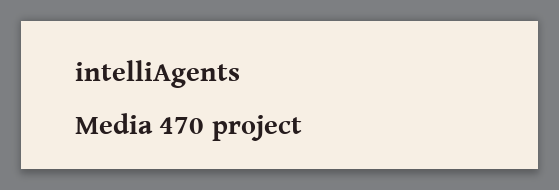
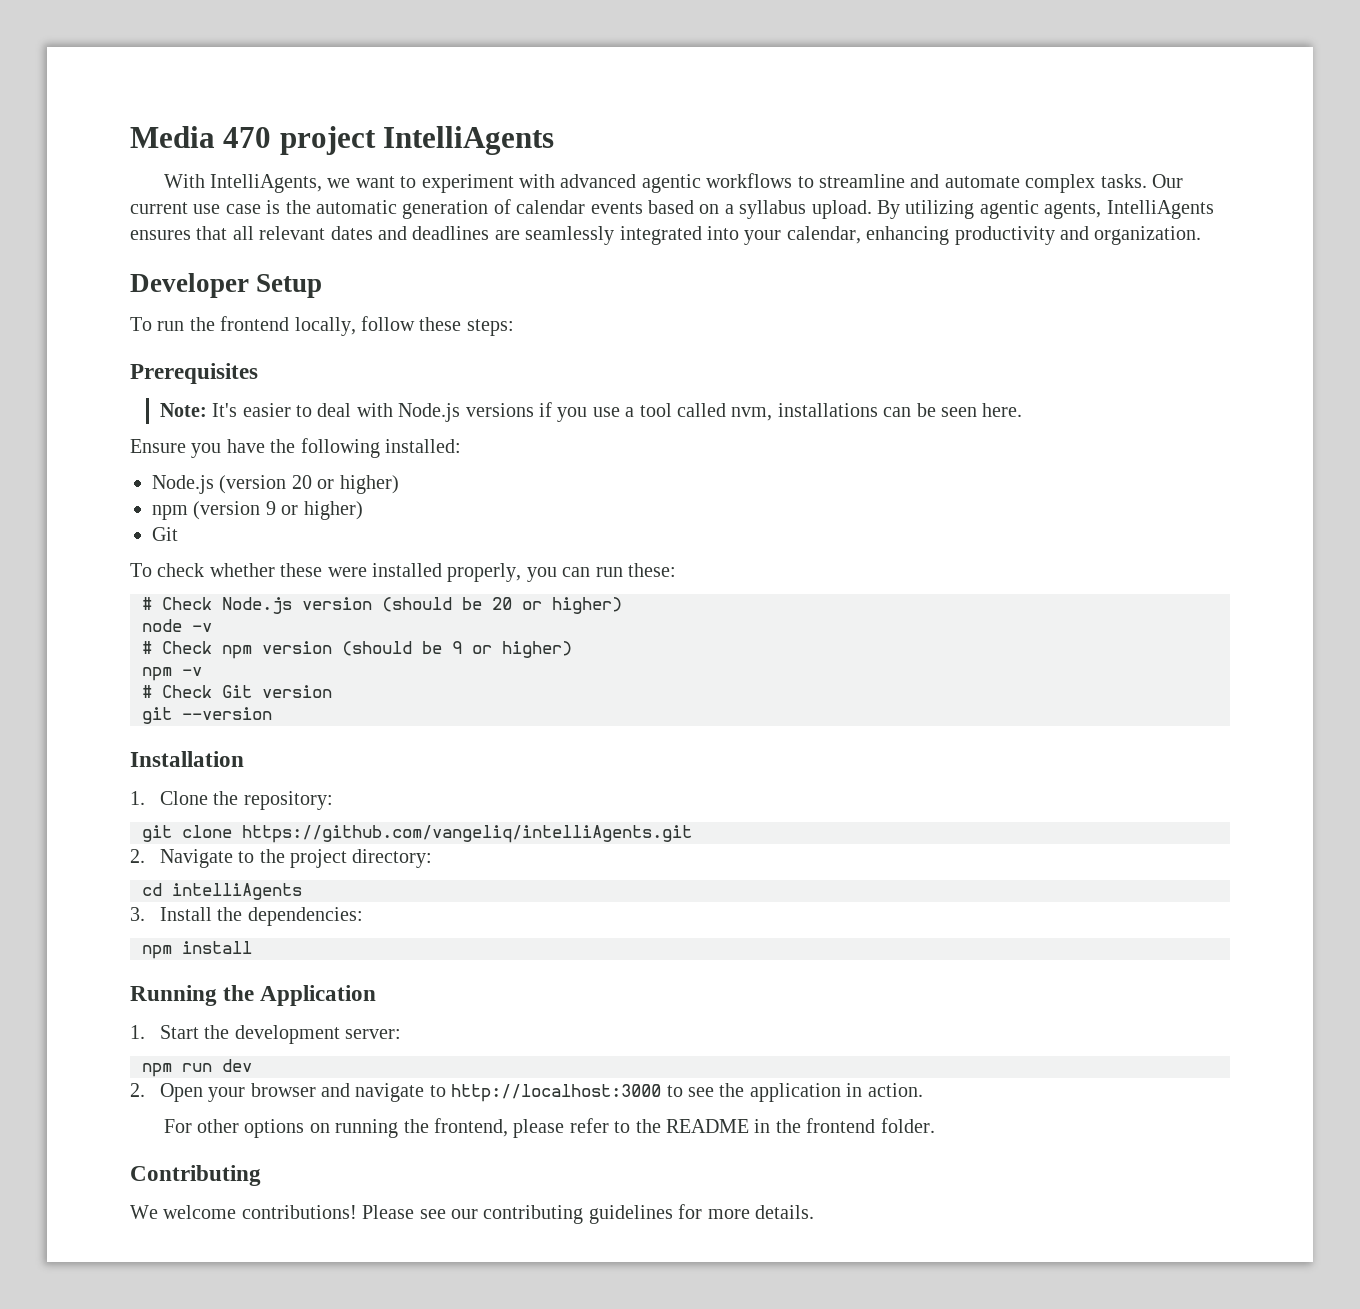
[75,60,240,88] intelliAgents // -> (130, 137) none
(302, 128) none -> [383,126,555,155] [163,173,1184,193] [130,199,1214,219] [130,226,1202,245] [130,273,323,298] [130,316,514,336] [130,363,258,384] [159,402,1023,422] [130,438,461,458] [152,475,399,494] [152,501,363,520] [152,527,178,541] [130,563,676,582] [142,597,622,614] [142,619,212,632] [142,641,572,659] [142,667,202,681] [142,685,332,698] [142,707,272,724] [130,751,244,767] [130,791,333,810] [142,825,692,843] [130,849,433,868] [142,883,302,900] [130,907,363,926] [142,941,252,959] [130,985,377,1006] [130,1025,402,1044] [142,1059,252,1077] [130,1083,923,1102] [163,1118,935,1138] [130,1165,261,1186] [130,1204,814,1224] IntelliAgents // With IntelliAgents, we want to experiment with advanced agentic workflows to streamline and automate complex tasks. Our current use case is the automatic generation of calendar events based on a syllabus upload. By utilizing agentic agents, IntelliAgents ensures that all relevant dates and deadlines are seamlessly integrated into your calendar, enhancing productivity and organization. // Developer Setup // To run the frontend locally, follow these steps: // Prerequisites // Note: It's easier to deal with Node.js versions if you use a tool called nvm, installations can be seen here. // Ensure you have the following installed: // Node.js (version 20 or higher) // npm (version 9 or higher) // Git // To check whether these were installed properly, you can run these: // # Check Node.js version (should be 20 or higher) // node -v // # Check npm version (should be 9 or higher) // npm -v // # Check Git version // git --version // Installation // 1. Clone the repository: // git clone https://github.com/vangeliq/intelliAgents.git // 2. Navigate to the project directory: // cd intelliAgents // 3. Install the dependencies: // npm install // Running the Application // 1. Start the development server: // npm run dev // 2. Open your browser and navigate to http://localhost:3000 to see the application in action. // For other options on running the frontend, please refer to the README in the frontend folder. // Contributing // We welcome contributions! Please see our contributing guidelines for more details.

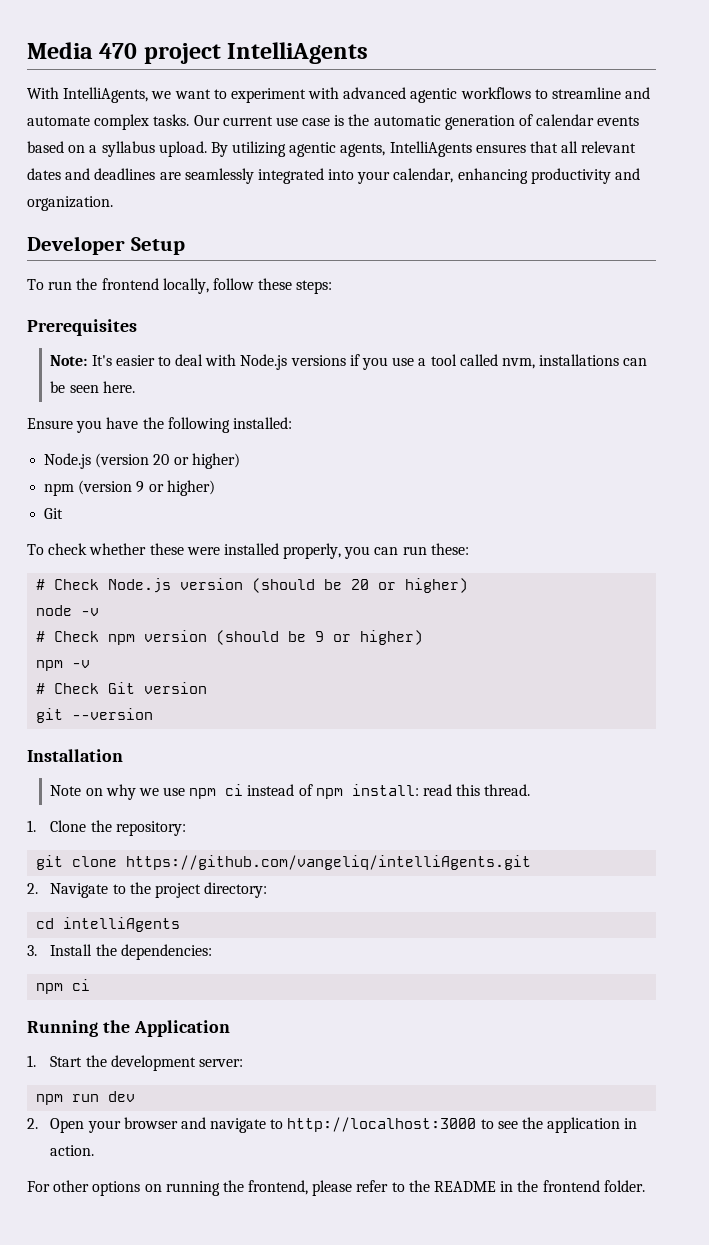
(244, 759) none -> [50,784,531,800] // Note on why we use npm ci instead of npm install: read this thread.
[182,941,252,954] install -> [72,979,91,991] ci
[130,1165,261,1186] [130,1204,814,1224] // Contributing // We welcome contributions! Please see our contributing guidelines for more details. -> (645, 1186) none

